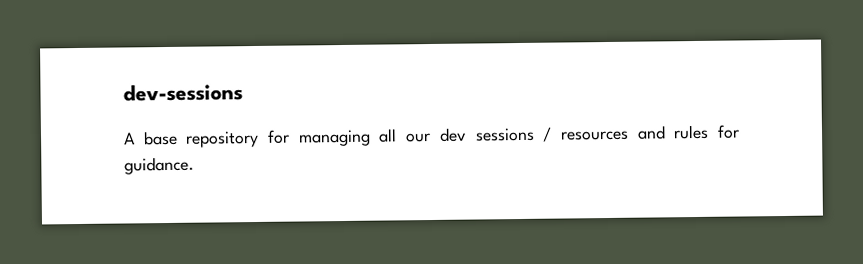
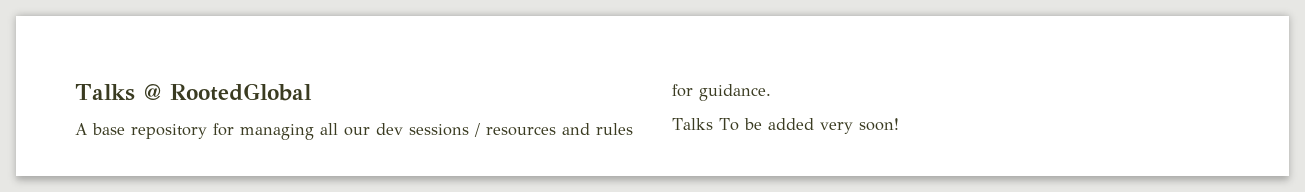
[123,83,243,102] dev-sessions -> [75,83,312,101] Talks @ RootedGlobal
(194, 165) none -> [672,118,899,134] // Talks To be added very soon!

